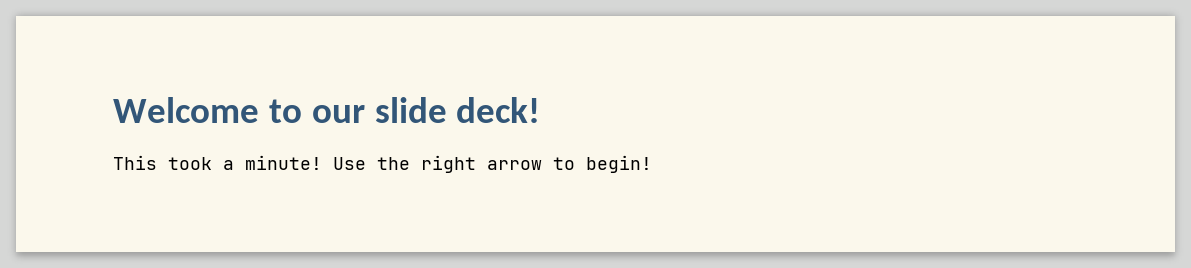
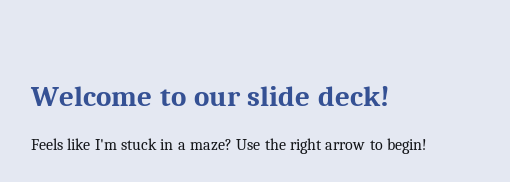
[113,155,322,170] This took a minute! -> [31,138,232,151] Feels like I'm stuck in a maze?

